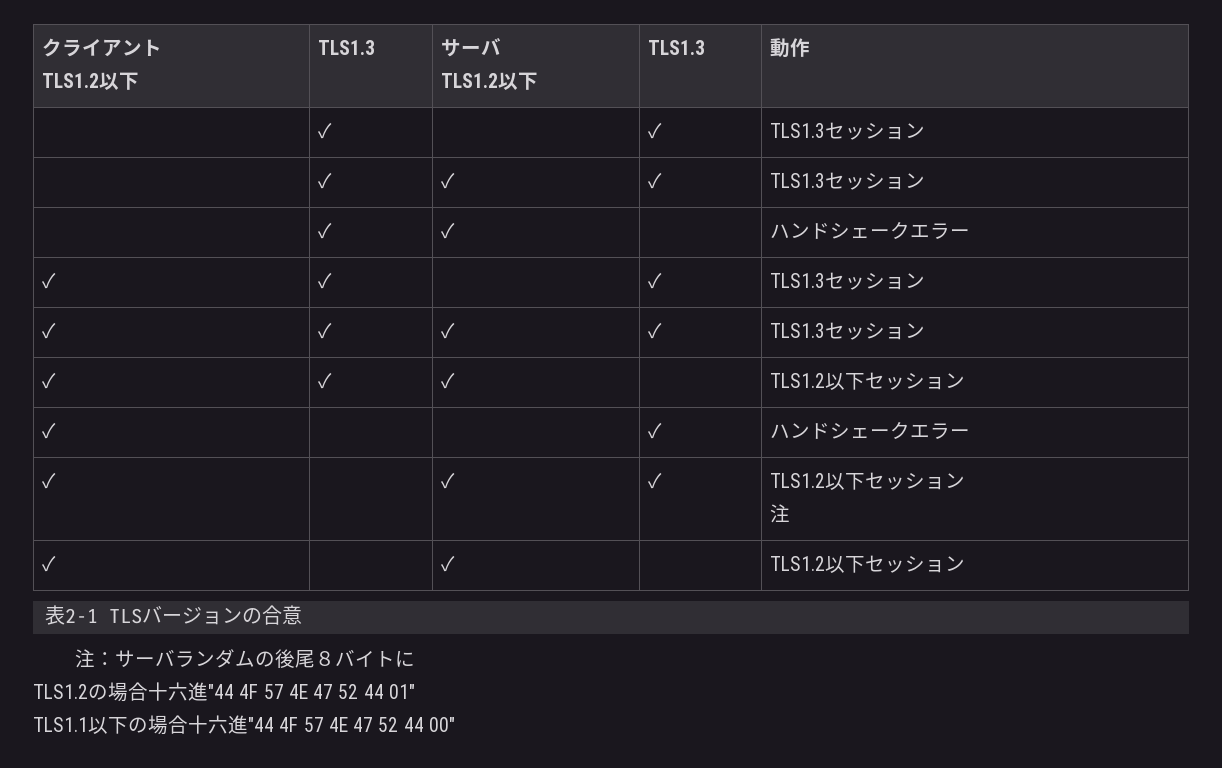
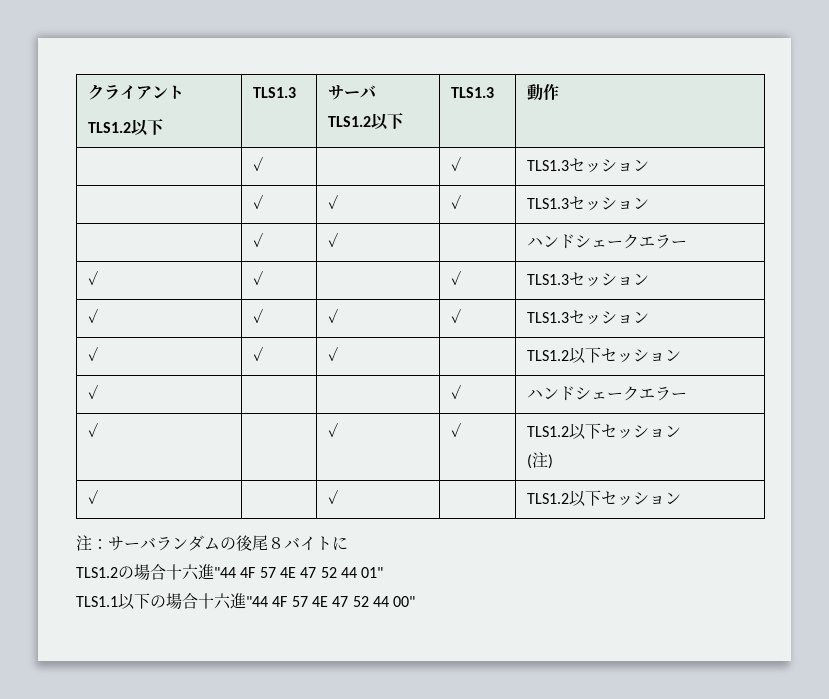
[770,504,791,523] 注 -> [526,452,553,469] (注)
[44,605,302,625] // 表2-1 TLSバージョンの合意 -> (681, 498) none

